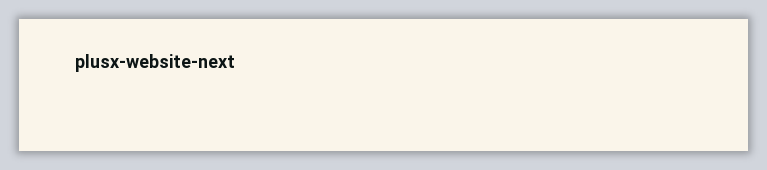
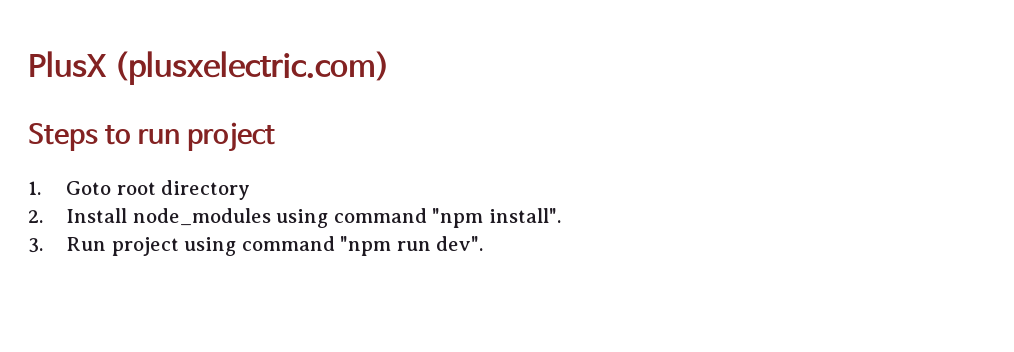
[75,54,235,72] plusx-website-next -> [28,51,391,85] [28,122,276,152] [28,180,251,200] [28,208,561,228] [28,236,484,256] PlusX (plusxelectric.com) // Steps to run project // 1. Goto root directory // 2. Install node_modules using command "npm install". // 3. Run project using command "npm run dev".

